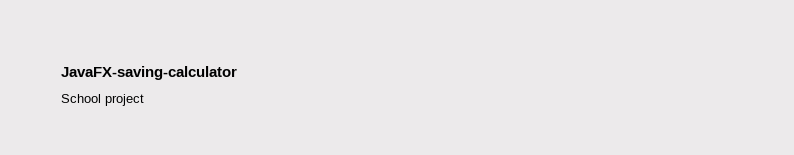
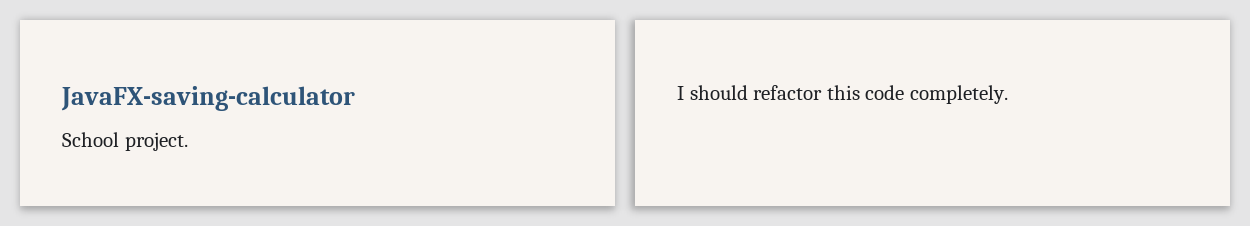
[105,94,144,106] project -> [124,132,188,151] [677,85,1008,104] project. // I should refactor this code completely.

